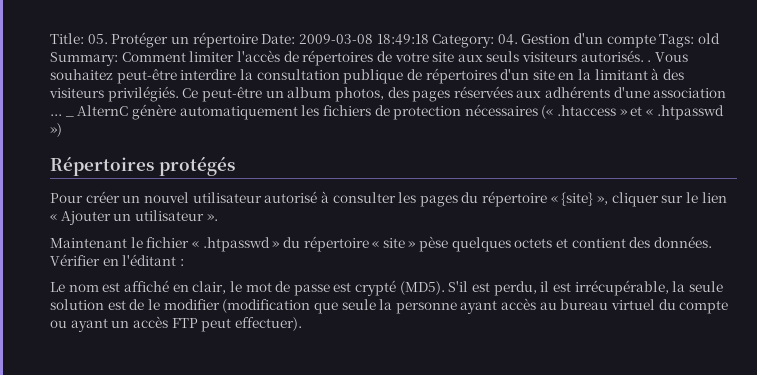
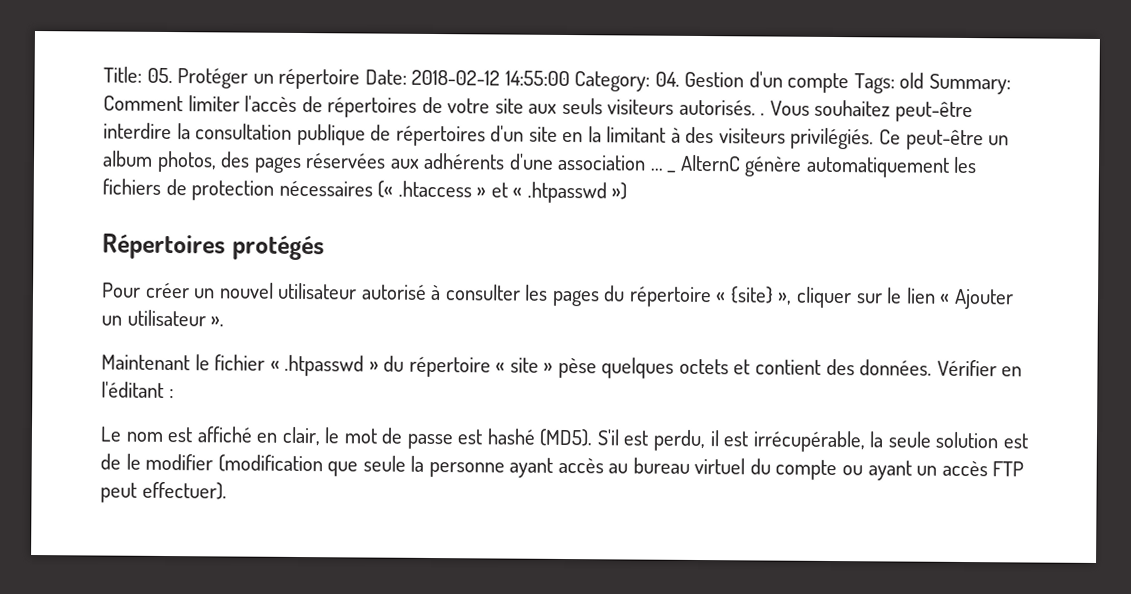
[298,34,429,45] 2009-03-08 18:49:18 -> [411,69,570,87] 2018-02-12 14:55:00
[355,280,397,296] crypté -> [486,428,536,445] hashé

